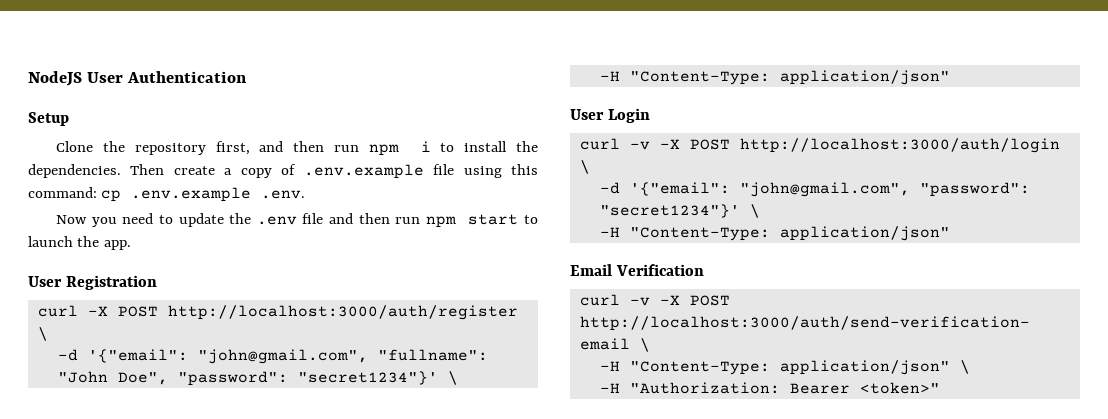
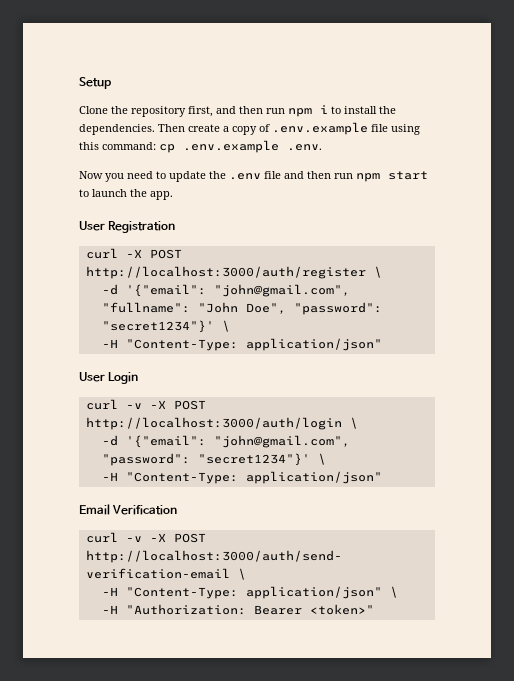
[28,71,248,86] NodeJS User Authentication // -> (79, 83) none

